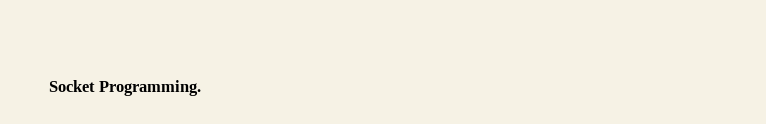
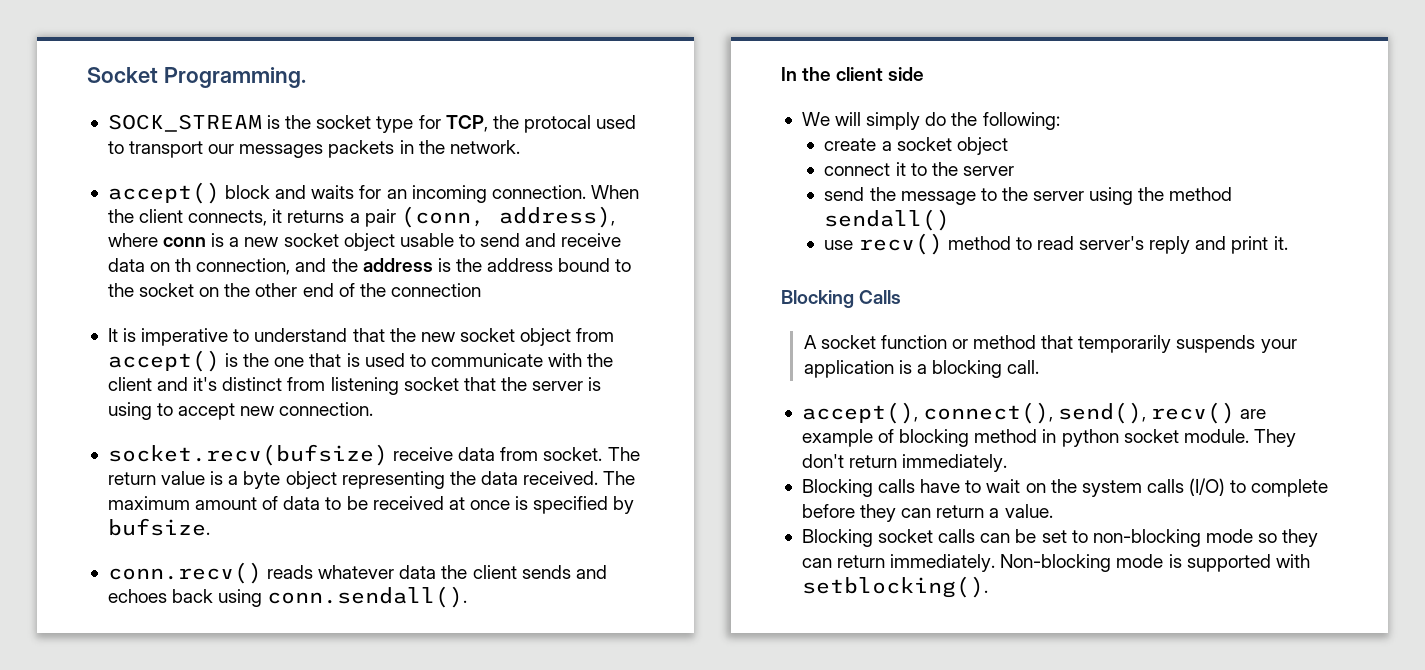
(202, 88) none -> [107,114,637,133] [107,140,520,158] [107,182,639,204] [107,206,615,228] [107,233,622,251] [107,258,632,275] [107,283,481,297] [107,328,615,346] [107,350,614,372] [107,377,602,395] [107,402,374,420] [107,444,640,466] [107,471,636,489] [107,496,635,514] [107,518,210,536] [107,562,607,584] [107,586,468,608] [781,67,925,81] [801,112,1060,130] [824,137,1008,155] [824,162,1014,176] [824,187,1233,205] [824,209,951,231] [824,233,1288,255] [781,290,902,308] [803,335,1297,353] [803,360,1040,378] [801,402,1267,424] [801,429,1296,447] [801,454,1008,472] [801,478,1329,497] [801,504,1053,522] [801,529,1319,547] [801,554,1310,572] [801,576,988,598] // SOCK_STREAM is the socket type for TCP, the protocal used to transport our messages packets in the network. // accept() block and waits for an incoming connection. When the client connects, it returns a pair (conn, address), where conn is a new socket object usable to send and receive data on th connection, and the address is the address bound to the socket on the other end of the connection // It is imperative to understand that the new socket object from accept() is the one that is used to communicate with the client and it's distinct from listening socket that the server is using to accept new connection. // socket.recv(bufsize) receive data from socket. The return value is a byte object representing the data received. The maximum amount of data to be received at once is specified by bufsize. // conn.recv() reads whatever data the client sends and echoes back using conn.sendall(). // In the client side // We will simply do the following: // create a socket object // connect it to the server // send the message to the server using the method sendall() // use recv() method to read server's reply and print it. // Blocking Calls // A socket function or method that temporarily suspends your application is a blocking call. // accept(), connect(), send(), recv() are example of blocking method in python socket module. They don't return immediately. // Blocking calls have to wait on the system calls (I/O) to complete before they can return a value. // Blocking socket calls can be set to non-blocking mode so they can return immediately. Non-blocking mode is supported with setblocking().

